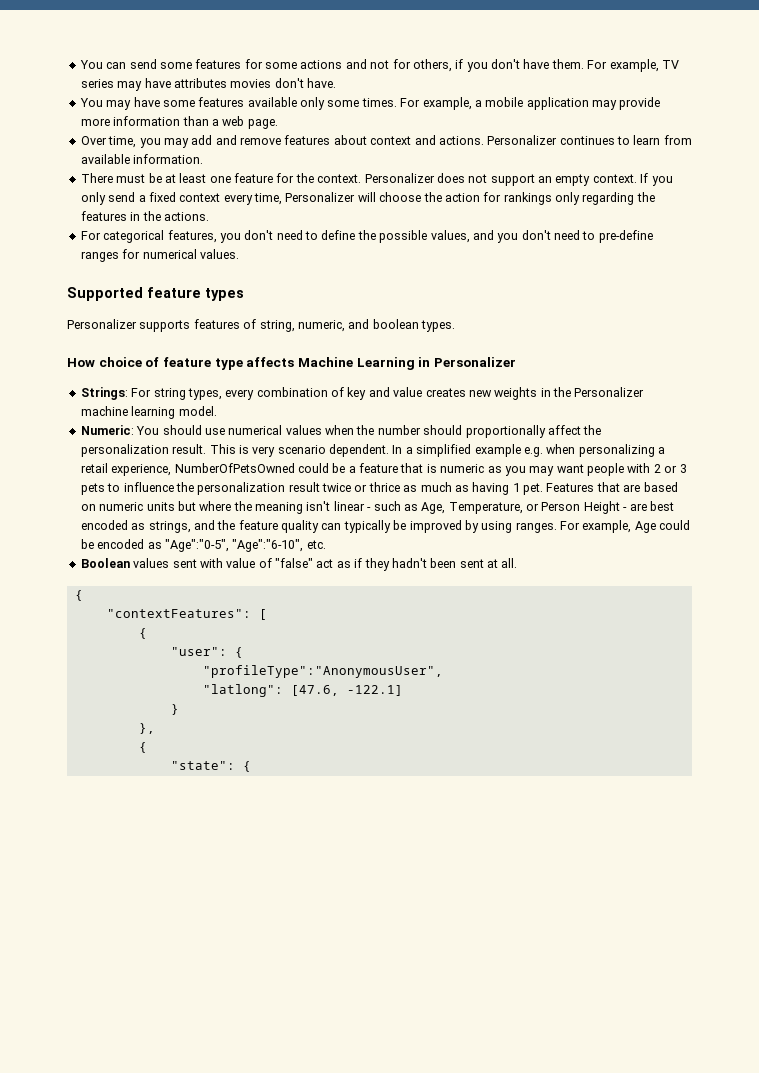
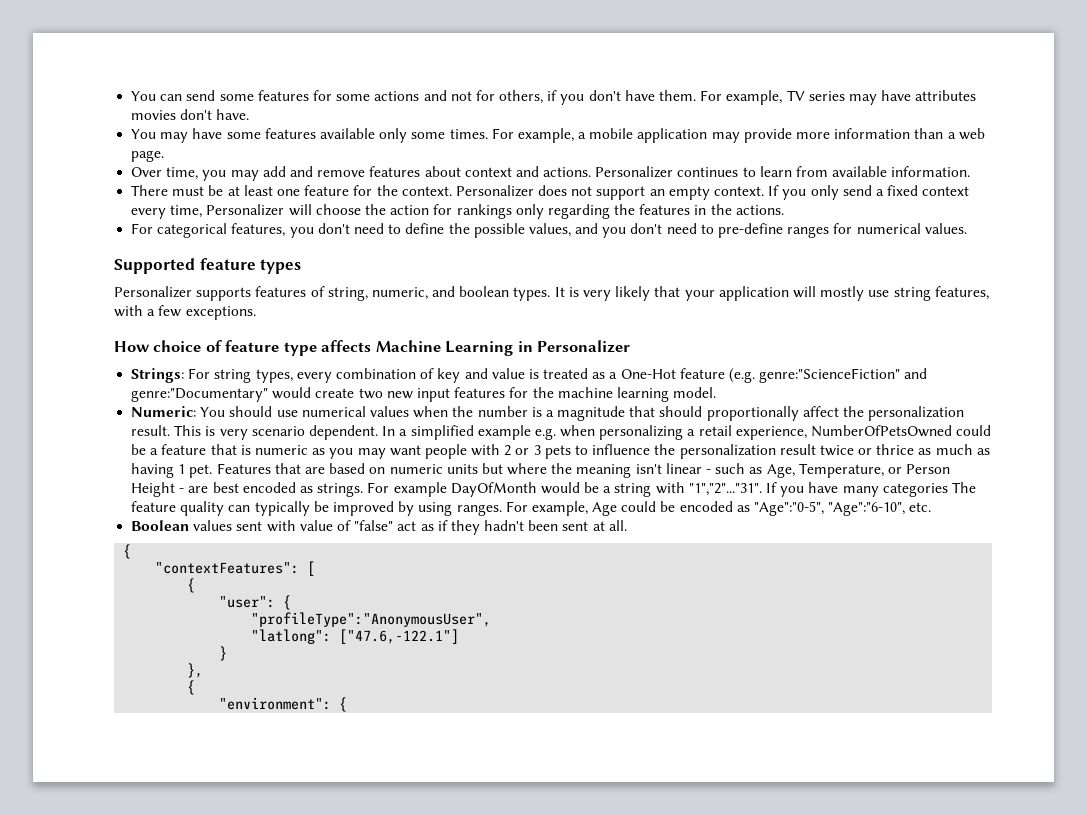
(455, 326) none -> [554,286,989,301] [114,305,256,320] It is very likely that your application will mostly use string features, with a few exceptions.
[425,387,645,400] creates new weights in the Personalizer -> [528,368,928,383] [131,387,554,402] is treated as a One-Hot feature (e.g. genre:"ScienceFiction" and genre:"Documentary" would create two new input features for the
(421, 430) none -> [531,406,656,421] is a magnitude that
[148,520,236,533] strings, and the -> [317,482,976,497] strings. For example DayOfMonth would be a string with "1","2"..."31". If you have many categories The
[290,685,403,696] [47.6, -122.1] -> [339,629,460,644] ["47.6,-122.1"]
[170,761,235,770] "state": -> [219,697,332,710] "environment":

